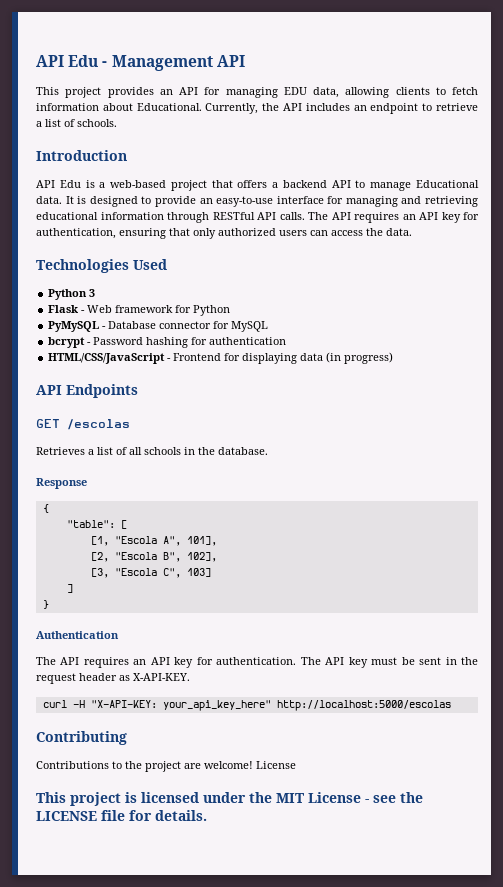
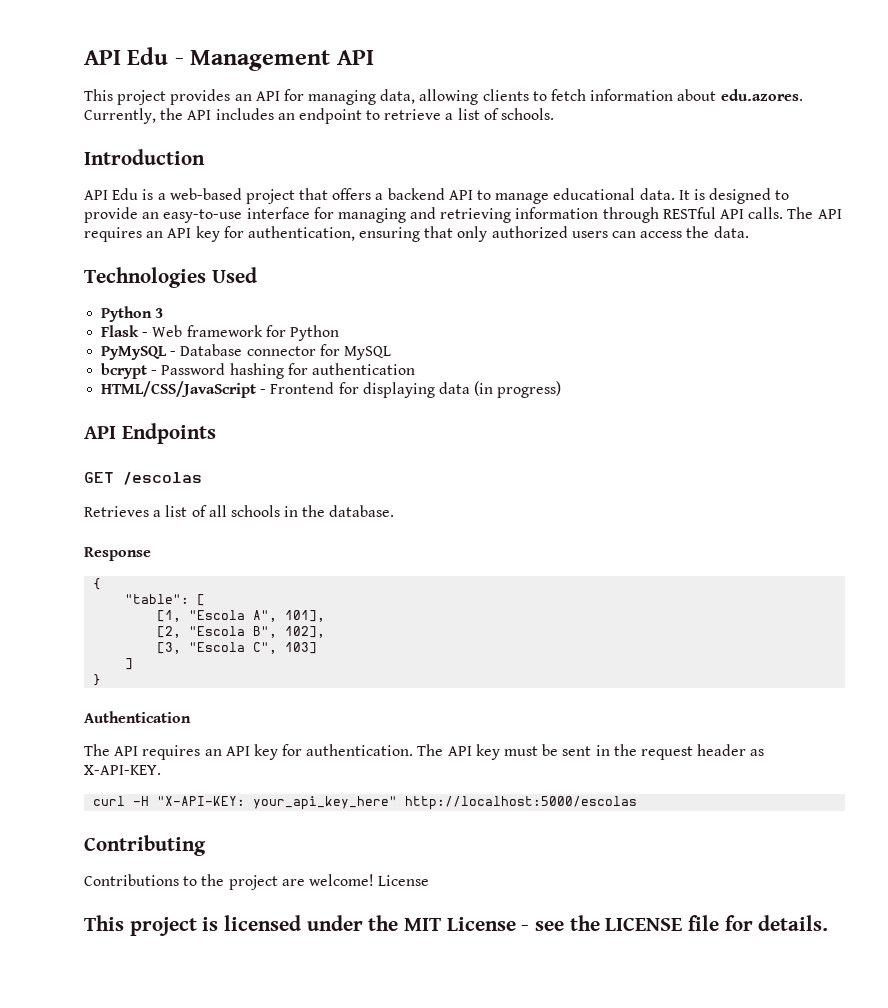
[283,87,307,95] EDU -> (377, 97) none
[136,103,202,111] Educational. -> [720,89,803,101] edu.azores.
[416,180,480,188] Educational -> [553,188,636,200] educational
[36,212,98,220] educational -> (512, 215) none

